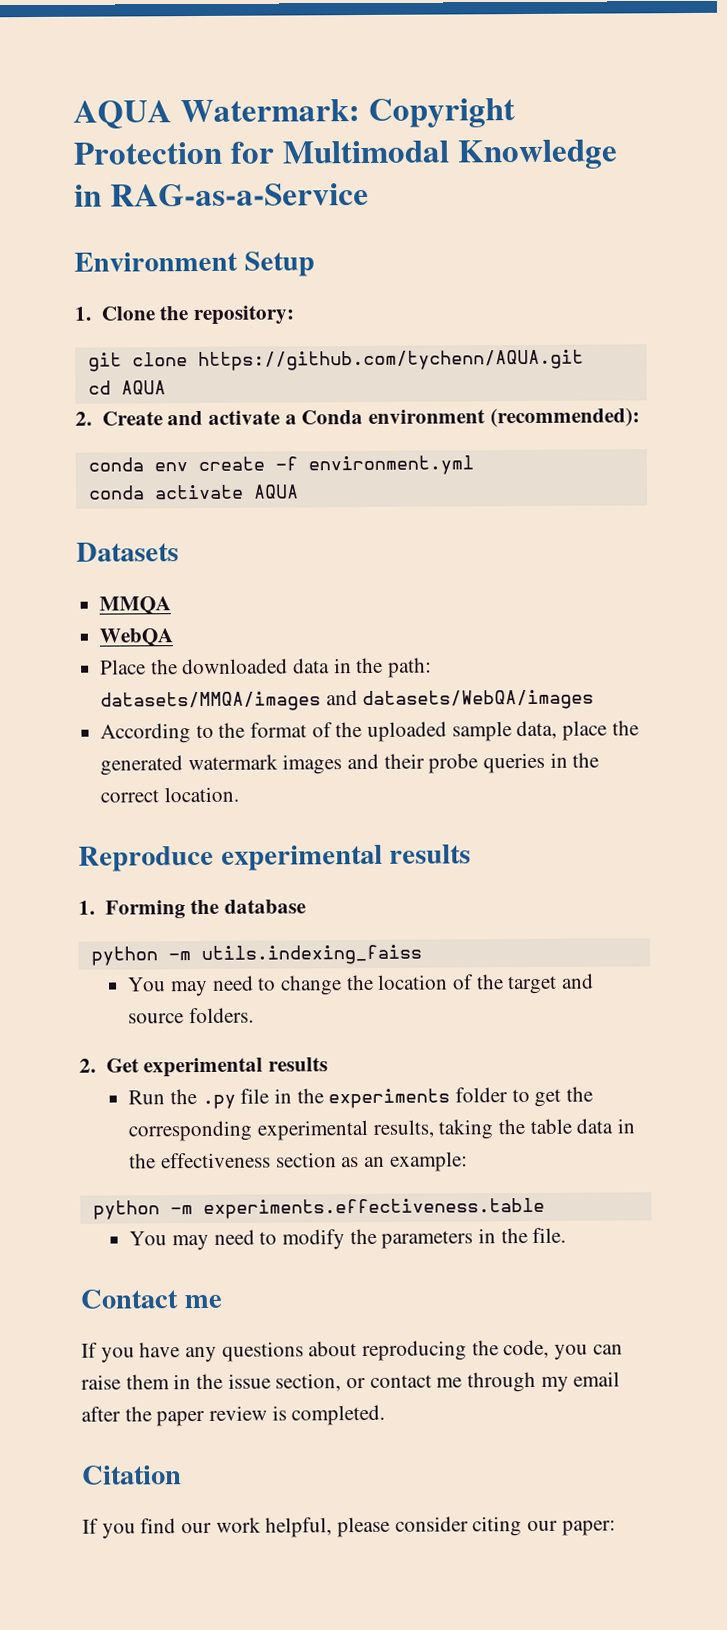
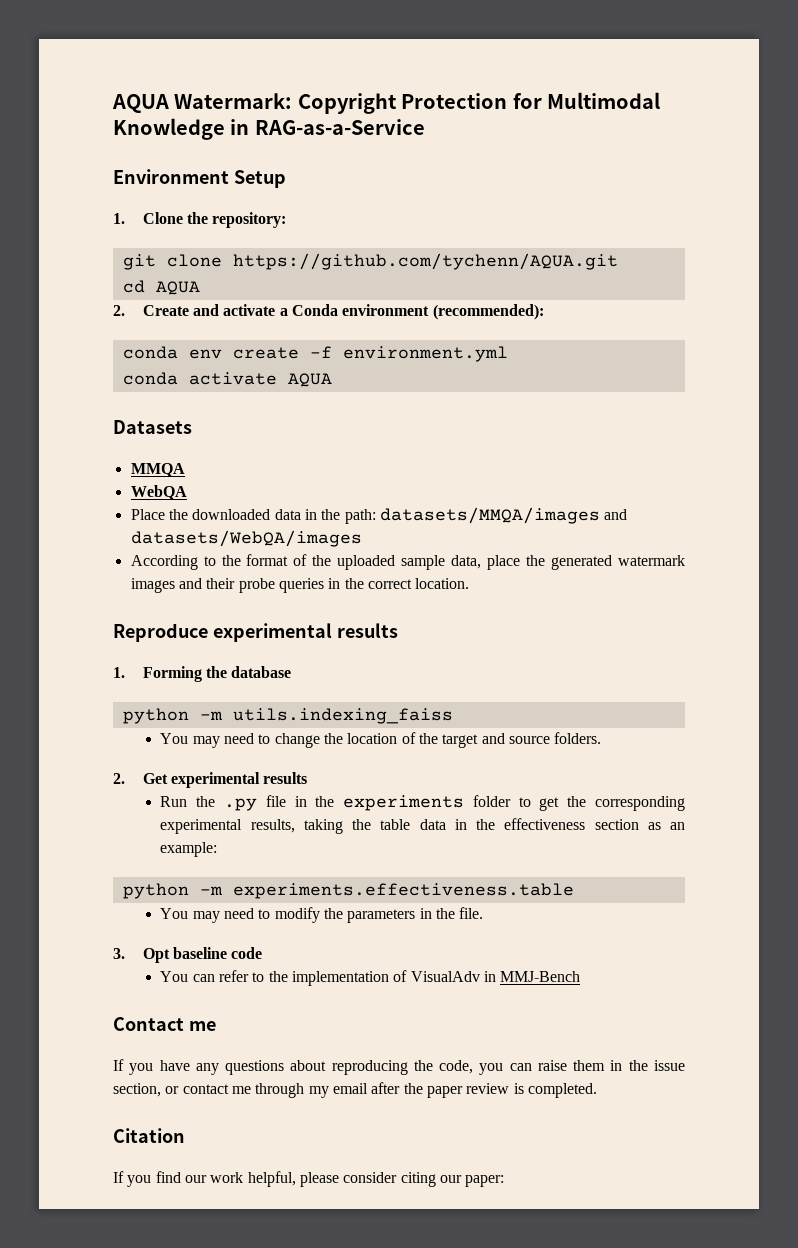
(567, 1235) none -> [113,947,263,963] [160,970,581,986] // 3. Opt baseline code // You can refer to the implementation of VisualAdv in MMJ-Bench

